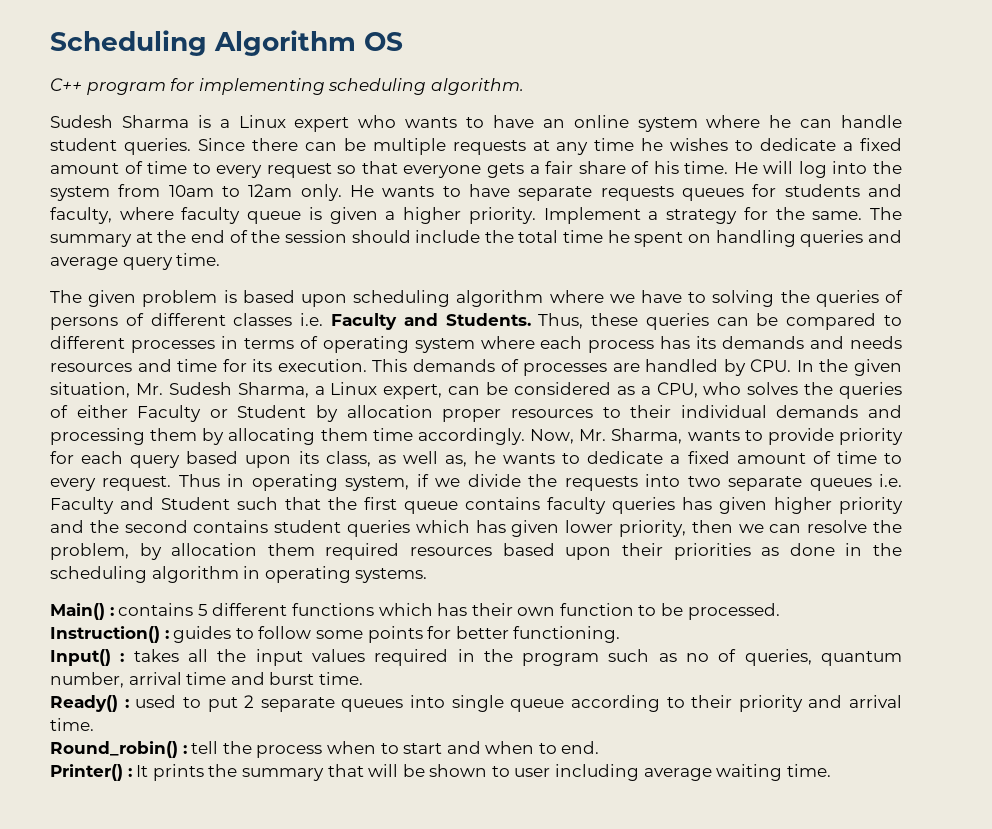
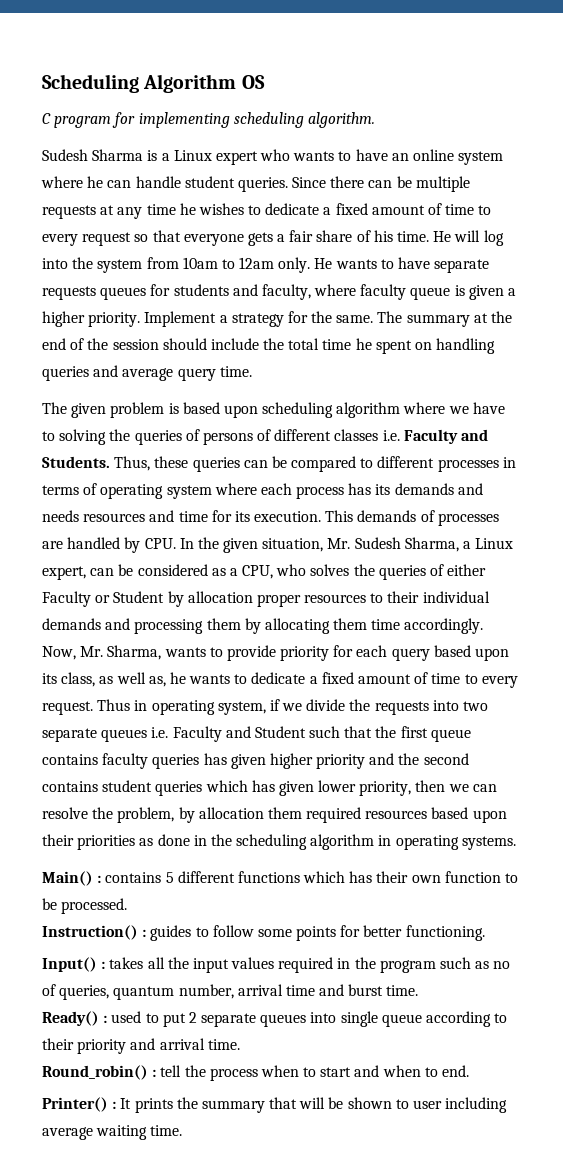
[50,78,82,91] C++ -> [42,113,51,124] C

